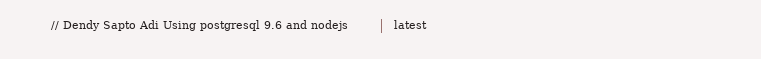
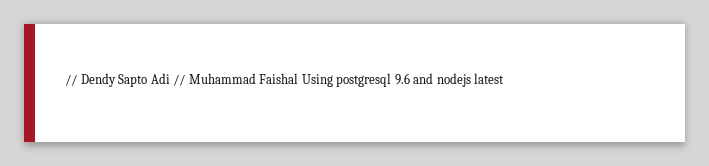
(159, 24) none -> [173,73,299,86] // Muhammad Faishal

